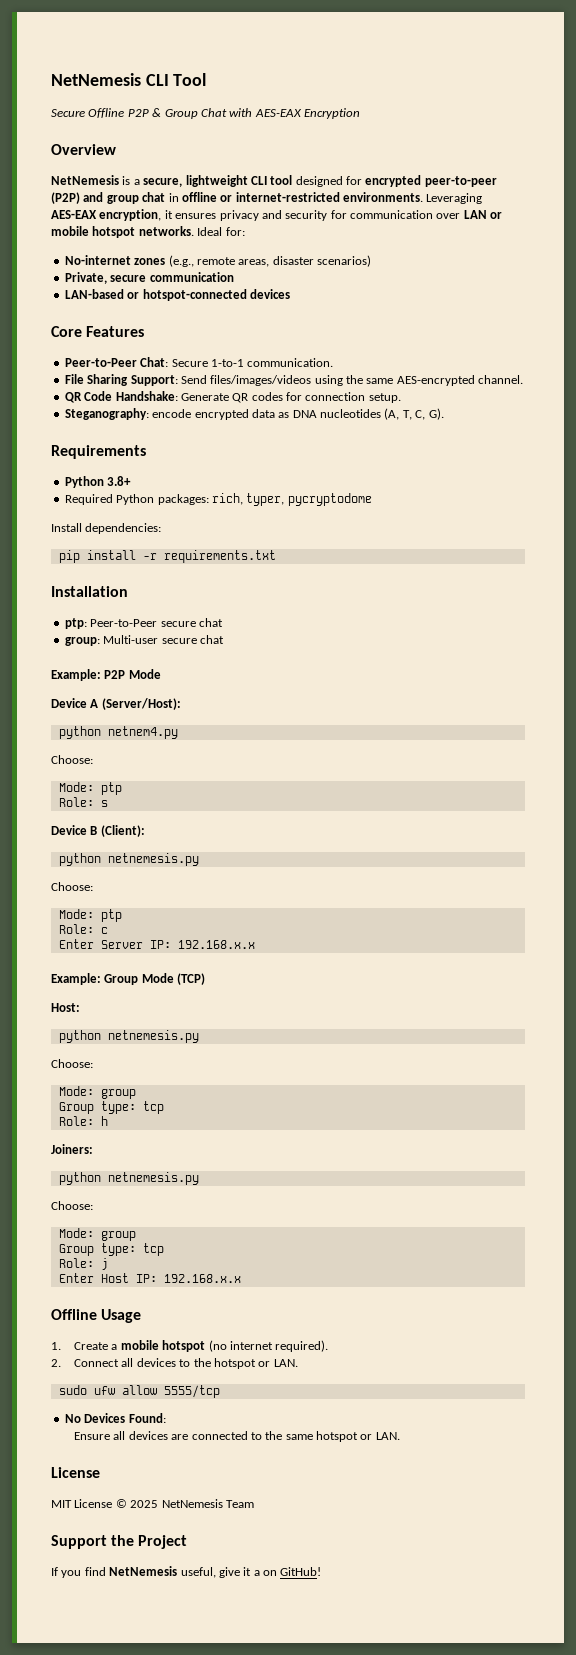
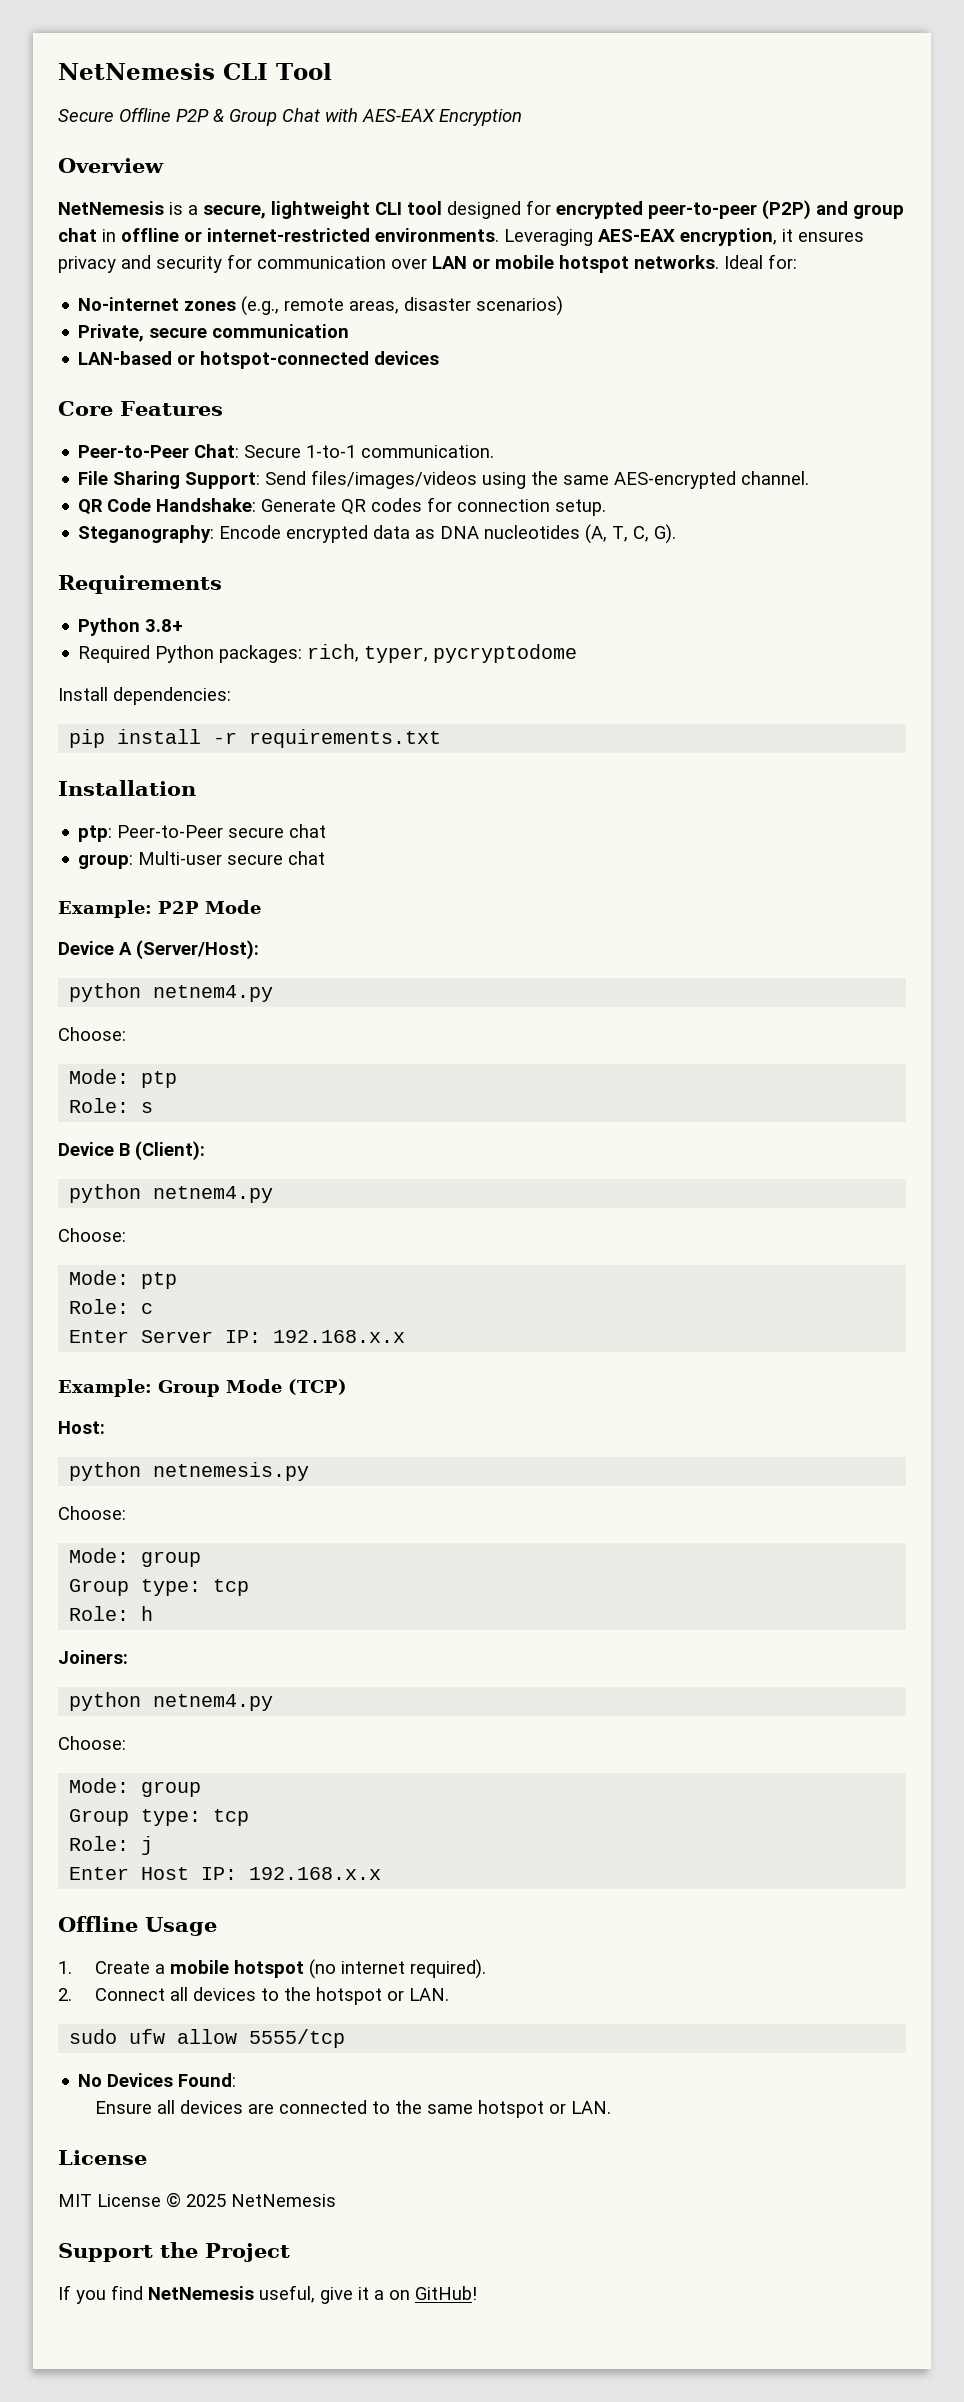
[152,409,192,418] encode -> [219,525,282,539] Encode
[107,853,199,866] netnemesis.py -> [153,1186,274,1203] netnem4.py
[107,1172,199,1185] netnemesis.py -> [153,1694,274,1711] netnem4.py
[225,1500,254,1508] Team -> (336, 2200) none

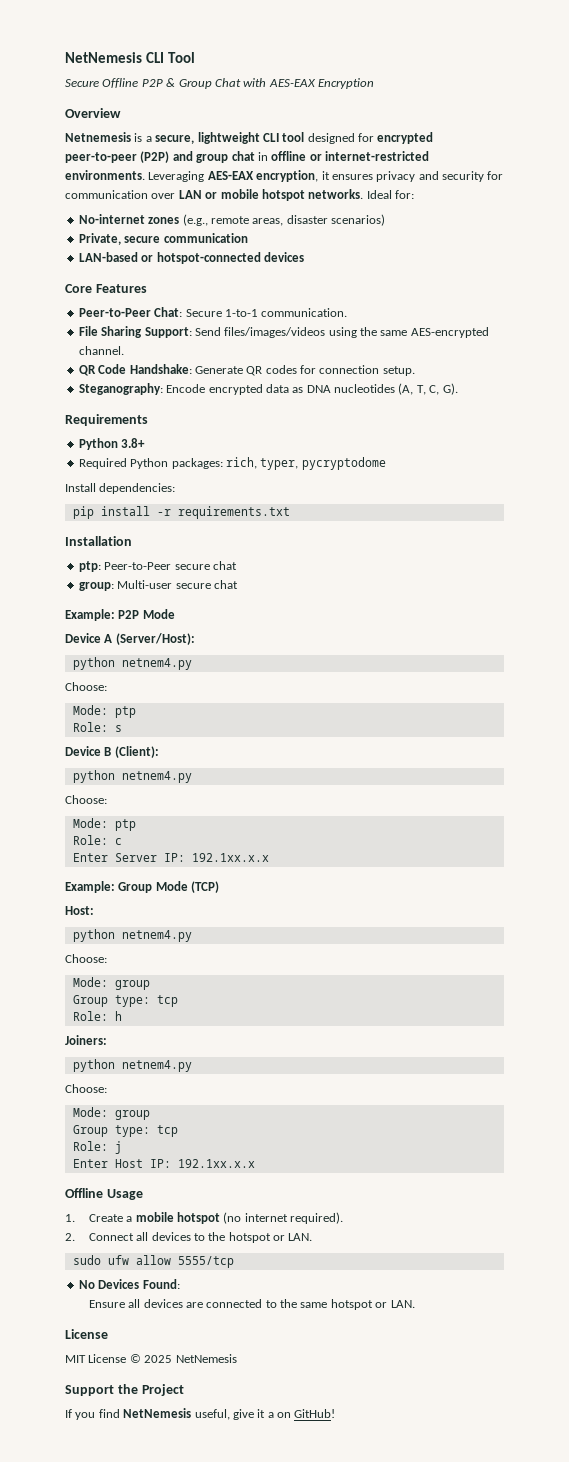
[58,201,164,215] NetNemesis -> [65,132,131,142] Netnemesis
[273,1330,406,1343] 192.168.x.x -> [191,853,269,862] 192.1xx.x.x
[153,1462,310,1481] netnemesis.py -> [121,930,192,942] netnem4.py
[249,1867,382,1880] 192.168.x.x -> [177,1159,255,1168] 192.1xx.x.x

